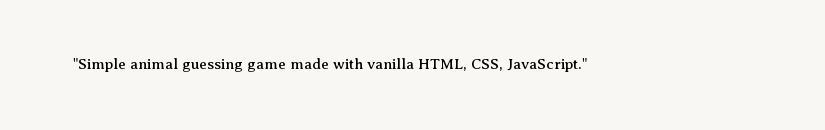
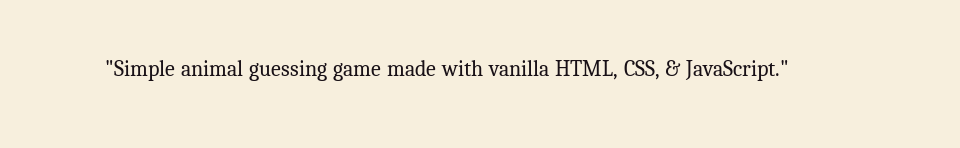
(504, 65) none -> [665,60,682,76] &

